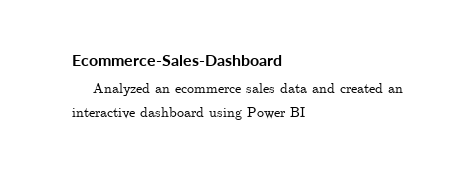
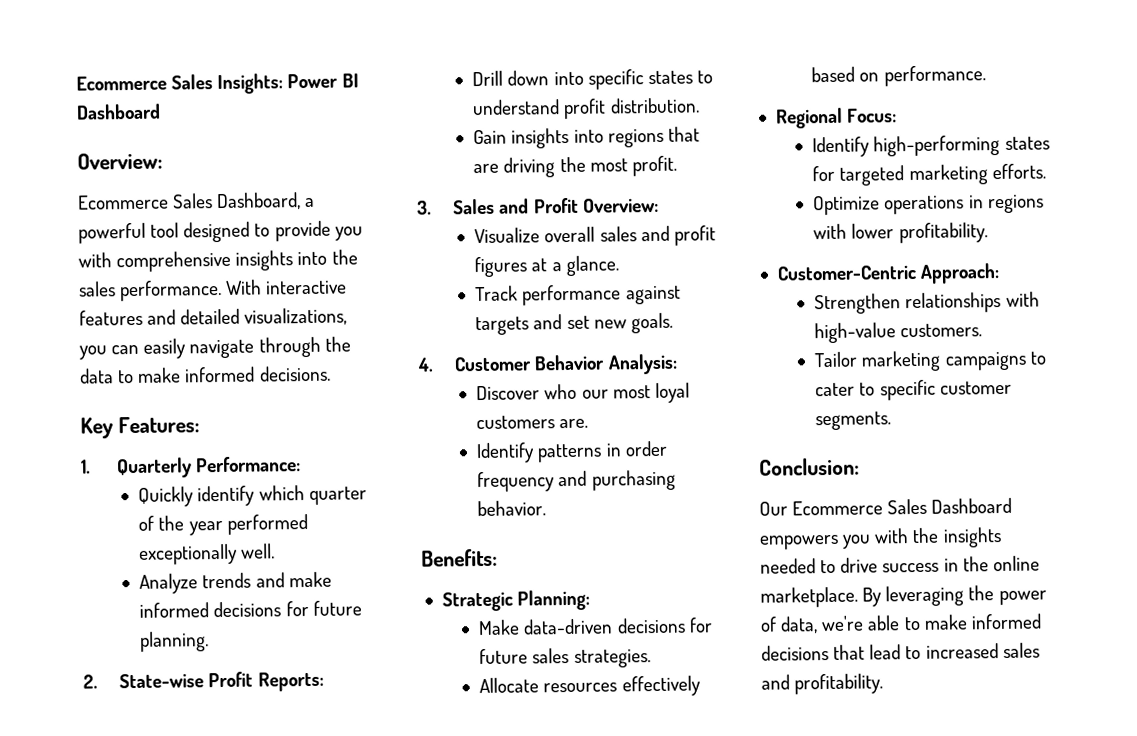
[72,55,282,66] [93,83,404,96] [72,107,305,120] Ecommerce-Sales-Dashboard // Analyzed an ecommerce sales data and created an interactive dashboard using Power BI -> [76,73,359,95] [76,103,161,120] [77,152,163,170] [77,192,316,211] [78,220,363,244] [78,249,358,273] [78,279,348,302] [79,307,348,326] [79,336,351,360] [79,365,331,384] [80,416,200,439] [81,456,302,479] [138,485,367,507] [138,514,308,536] [139,543,276,565] [139,571,332,594] [139,600,362,618] [140,631,210,652] [83,671,324,692] [472,69,713,90] [472,97,700,120] [473,126,700,149] [473,155,677,178] [417,197,659,215] [474,225,716,246] [474,255,619,278] [475,284,681,306] [475,312,673,336] [417,353,678,375] [476,382,690,404] [476,415,589,430] [476,440,668,464] [477,469,676,493] [477,500,547,517] [421,548,498,567] [441,589,591,612] [478,617,713,636] [479,648,651,668] [479,675,701,697] [811,65,986,87] [775,107,898,129] [812,135,1050,158] [812,163,1046,186] [813,194,1044,216] [813,222,988,244] [776,263,1001,284] [814,291,1040,315] [814,322,983,344] [814,350,1046,372] [815,379,1012,401] [815,411,892,431] [759,457,860,476] [759,497,1013,516] [759,527,1002,550] [760,555,1040,574] [760,585,1047,608] [760,613,1042,634] [761,642,1040,661] [761,673,884,695] Ecommerce Sales Insights: Power BI Dashboard // Overview: // Ecommerce Sales Dashboard, a powerful tool designed to provide you with comprehensive insights into the sales performance. With interactive features and detailed visualizations, you can easily navigate through the data to make informed decisions. // Key Features: // 1. Quarterly Performance: // Quickly identify which quarter of the year performed exceptionally well. // Analyze trends and make informed decisions for future planning. // 2. State-wise Profit Reports: // Drill down into specific states to understand profit distribution. // Gain insights into regions that are driving the most profit. // 3. Sales and Profit Overview: // Visualize overall sales and profit figures at a glance. // Track performance against targets and set new goals. // 4. Customer Behavior Analysis: // Discover who our most loyal customers are. // Identify patterns in order frequency and purchasing behavior. // Benefits: // Strategic Planning: // Make data-driven decisions for future sales strategies. // Allocate resources effectively based on performance. // Regional Focus: // Identify high-performing states for targeted marketing efforts. // Optimize operations in regions with lower profitability. // Customer-Centric Approach: // Strengthen relationships with high-value customers. // Tailor marketing campaigns to cater to specific customer segments. // Conclusion: // Our Ecommerce Sales Dashboard empowers you with the insights needed to drive success in the online marketplace. By leveraging the power of data, we're able to make informed decisions that lead to increased sales and profitability.

